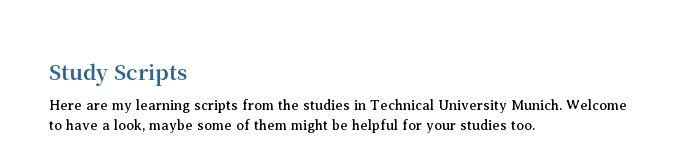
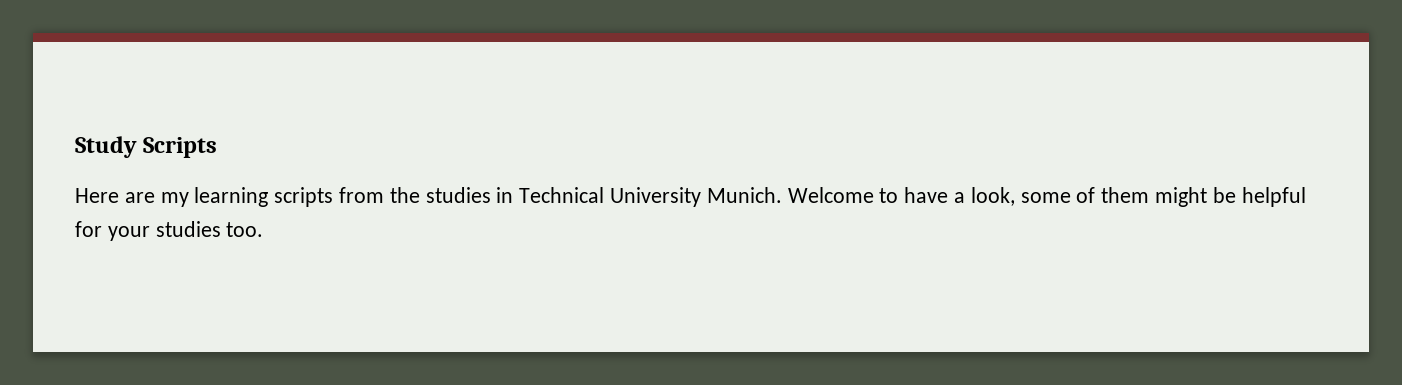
[149,119,193,133] maybe -> (1015, 196) none

